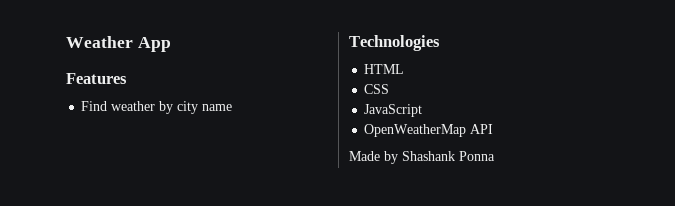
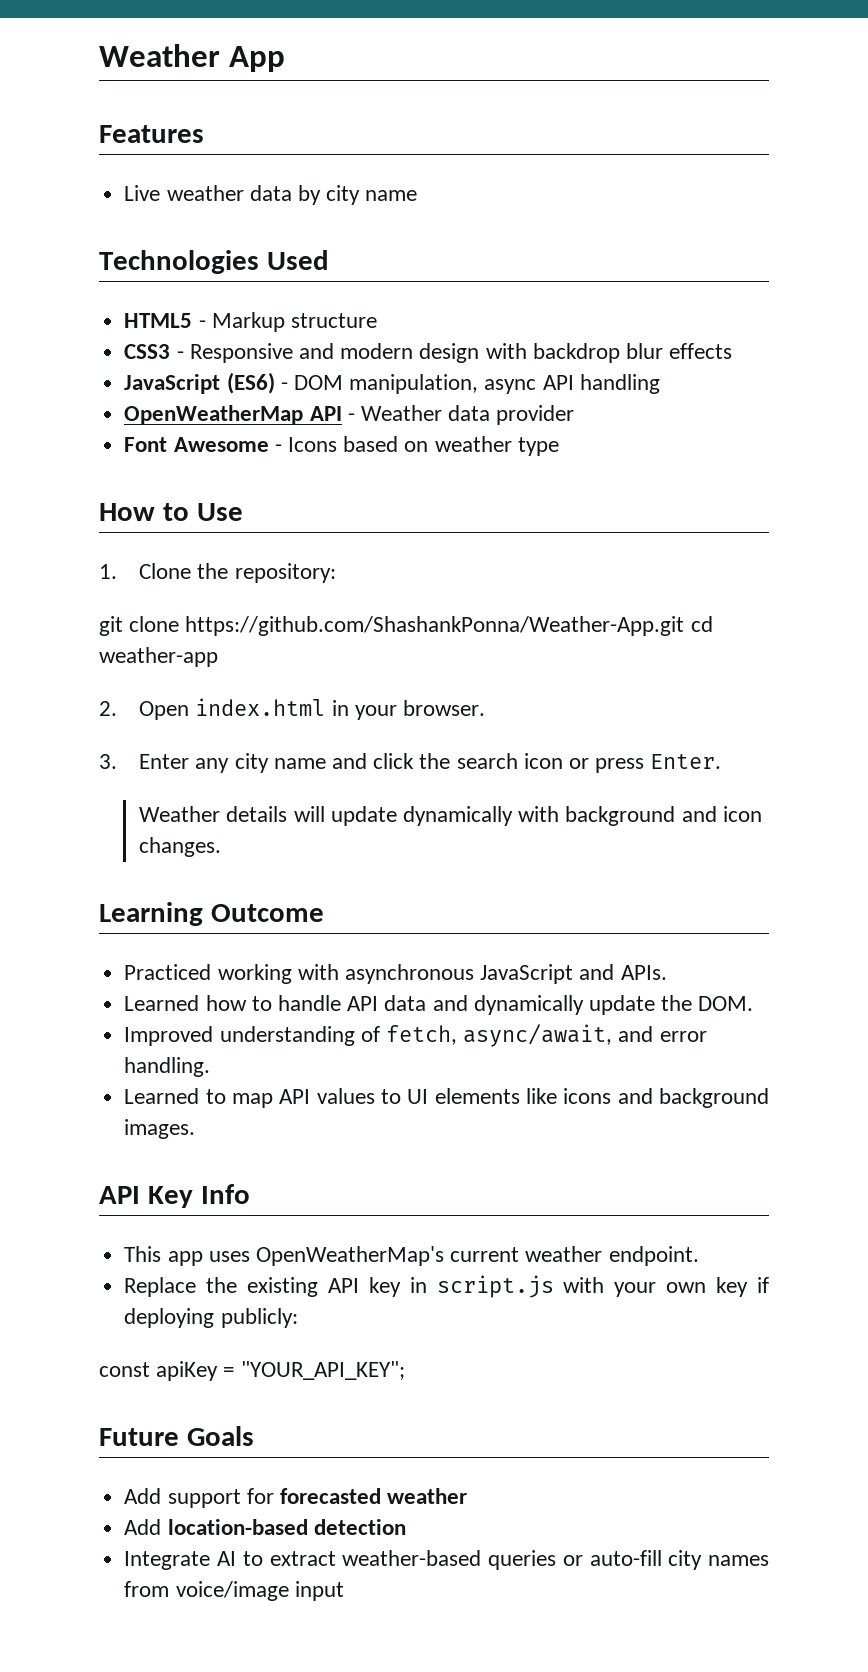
[81,101,156,111] Find weather -> [124,185,292,201] Live weather data
[364,64,405,74] [364,84,390,94] [364,104,423,117] [364,124,494,137] [349,151,495,164] // HTML // CSS // JavaScript // OpenWeatherMap API // Made by Shashank Ponna -> [266,250,329,270] [124,312,377,332] [124,343,733,363] [124,372,660,394] [124,405,575,425] [124,436,559,456] [99,503,243,521] [99,563,336,583] [99,616,713,636] [99,647,218,667] [99,698,485,720] [99,753,722,773] [139,806,762,826] [139,837,222,857] [99,902,324,926] [124,964,667,984] [124,995,754,1015] [124,1024,707,1047] [124,1057,211,1077] [124,1088,769,1108] [124,1119,196,1139] [99,1184,250,1208] [124,1246,699,1266] [124,1275,769,1298] [124,1308,298,1328] [99,1361,405,1381] [99,1426,254,1446] [124,1488,468,1508] [124,1519,406,1535] [124,1550,769,1570] [124,1581,344,1601] Used // HTML5 - Markup structure // CSS3 - Responsive and modern design with backdrop blur effects // JavaScript (ES6) - DOM manipulation, async API handling // OpenWeatherMap API - Weather data provider // Font Awesome - Icons based on weather type // How to Use // 1. Clone the repository: // git clone https://github.com/ShashankPonna/Weather-App.git cd weather-app // 2. Open index.html in your browser. // 3. Enter any city name and click the search icon or press Enter. // Weather details will update dynamically with background and icon changes. // Learning Outcome // Practiced working with asynchronous JavaScript and APIs. // Learned how to handle API data and dynamically update the DOM. // Improved understanding of fetch, async/await, and error handling. // Learned to map API values to UI elements like icons and background images. // API Key Info // This app uses OpenWeatherMap's current weather endpoint. // Replace the existing API key in script.js with your own key if deploying publicly: // const apiKey = "YOUR_API_KEY"; // Future Goals // Add support for forecasted weather // Add location-based detection // Integrate AI to extract weather-based queries or auto-fill city names from voice/image input

